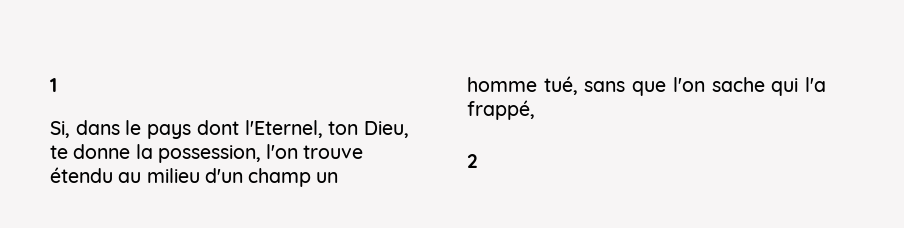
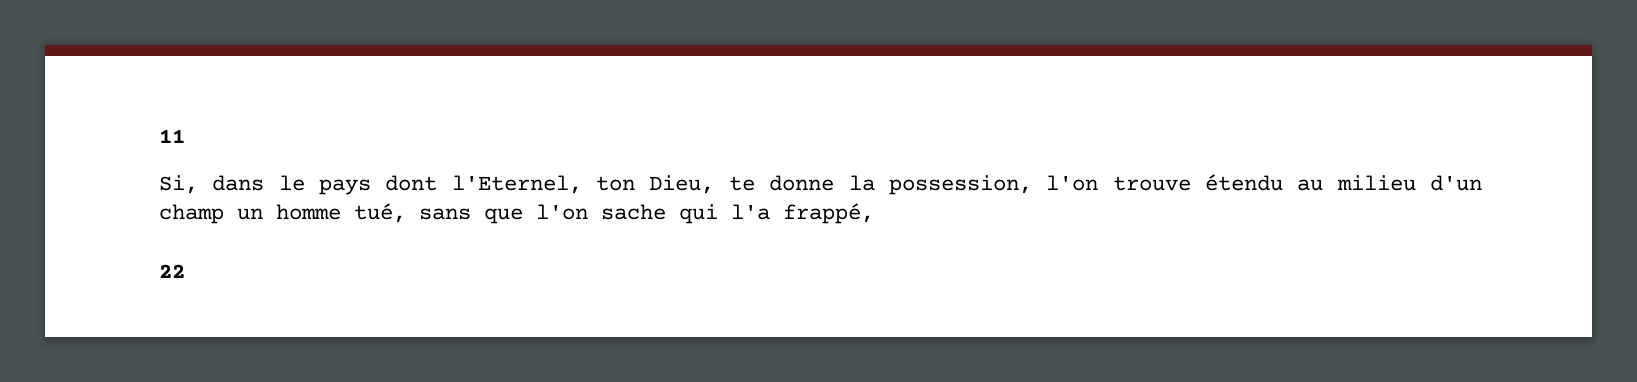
[50,78,57,92] 1 -> [159,129,185,143] 11
[467,154,477,168] 2 -> [159,264,185,278] 22

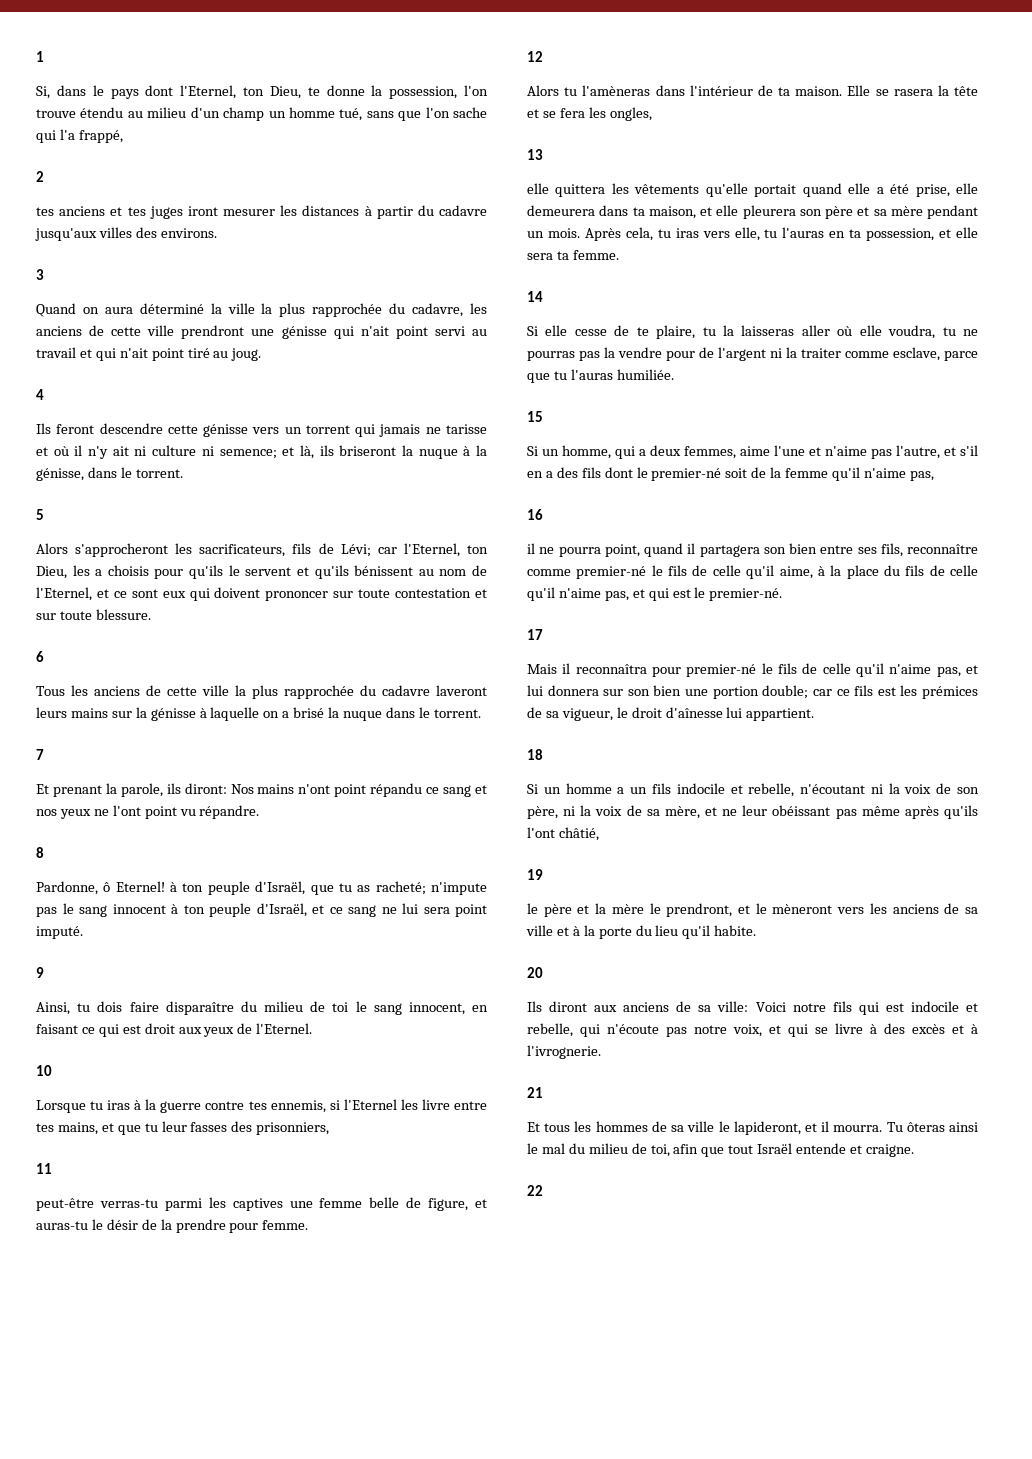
[159,129,185,143] 11 -> [36,51,44,62] 1
(874, 213) none -> [36,171,44,182] [36,205,488,219] [35,227,217,241] [36,269,44,280] [36,303,488,317] [36,325,487,339] [36,347,262,361] [36,389,44,400] [36,423,487,437] [36,445,487,459] [36,467,183,481] [36,509,44,520] [36,543,488,557] [36,565,488,579] [36,587,488,601] [36,609,151,620] [36,651,44,662] [36,685,487,699] [36,707,481,721] [36,749,44,760] [36,783,487,797] [36,805,260,819] [36,847,44,858] [36,881,488,895] [36,903,487,917] [36,926,83,939] [36,967,44,978] [36,1001,489,1015] [36,1023,313,1037] [36,1065,52,1076] [36,1099,488,1113] [36,1121,330,1135] [36,1163,52,1174] [36,1197,487,1211] [36,1219,309,1233] [527,51,543,62] [527,85,979,96] [527,107,652,121] [527,149,543,160] [527,183,978,197] [527,205,978,219] [527,227,978,241] [527,250,619,260] [527,291,543,302] [527,325,978,339] [527,347,978,361] [527,369,674,383] [527,411,543,422] [527,445,978,459] [527,467,934,481] [527,509,543,520] [527,543,978,557] [527,565,978,579] [527,587,783,601] [527,629,543,640] [527,663,978,677] [527,685,979,699] [527,707,815,721] [527,749,543,760] [527,783,979,797] [527,805,978,819] [527,827,599,841] [527,869,543,880] [527,903,978,917] [526,925,757,939] [527,967,543,978] [527,1001,978,1015] [527,1023,978,1037] [527,1045,601,1059] [527,1087,543,1098] [527,1121,978,1135] [527,1143,914,1157] // 2 // tes anciens et tes juges iront mesurer les distances à partir du cadavre jusqu'aux villes des environs. // 3 // Quand on aura déterminé la ville la plus rapprochée du cadavre, les anciens de cette ville prendront une génisse qui n'ait point servi au travail et qui n'ait point tiré au joug. // 4 // Ils feront descendre cette génisse vers un torrent qui jamais ne tarisse et où il n'y ait ni culture ni semence; et là, ils briseront la nuque à la génisse, dans le torrent. // 5 // Alors s'approcheront les sacrificateurs, fils de Lévi; car l'Eternel, ton Dieu, les a choisis pour qu'ils le servent et qu'ils bénissent au nom de l'Eternel, et ce sont eux qui doivent prononcer sur toute contestation et sur toute blessure. // 6 // Tous les anciens de cette ville la plus rapprochée du cadavre laveront leurs mains sur la génisse à laquelle on a brisé la nuque dans le torrent. // 7 // Et prenant la parole, ils diront: Nos mains n'ont point répandu ce sang et nos yeux ne l'ont point vu répandre. // 8 // Pardonne, ô Eternel! à ton peuple d'Israël, que tu as racheté; n'impute pas le sang innocent à ton peuple d'Israël, et ce sang ne lui sera point imputé. // 9 // Ainsi, tu dois faire disparaître du milieu de toi le sang innocent, en faisant ce qui est droit aux yeux de l'Eternel. // 10 // Lorsque tu iras à la guerre contre tes ennemis, si l'Eternel les livre entre tes mains, et que tu leur fasses des prisonniers, // 11 // peut-être verras-tu parmi les captives une femme belle de figure, et auras-tu le désir de la prendre pour femme. // 12 // Alors tu l'amèneras dans l'intérieur de ta maison. Elle se rasera la tête et se fera les ongles, // 13 // elle quittera les vêtements qu'elle portait quand elle a été prise, elle demeurera dans ta maison, et elle pleurera son père et sa mère pendant un mois. Après cela, tu iras vers elle, tu l'auras en ta possession, et elle sera ta femme. // 14 // Si elle cesse de te plaire, tu la laisseras aller où elle voudra, tu ne pourras pas la vendre pour de l'argent ni la traiter comme esclave, parce que tu l'auras humiliée. // 15 // Si un homme, qui a deux femmes, aime l'une et n'aime pas l'autre, et s'il en a des fils dont le premier-né soit de la femme qu'il n'aime pas, // 16 // il ne pourra point, quand il partagera son bien entre ses fils, reconnaître comme premier-né le fils de celle qu'il aime, à la place du fils de celle qu'il n'aime pas, et qui est le premier-né. // 17 // Mais il reconnaîtra pour premier-né le fils de celle qu'il n'aime pas, et lui donnera sur son bien une portion double; car ce fils est les prémices de sa vigueur, le droit d'aînesse lui appartient. // 18 // Si un homme a un fils indocile et rebelle, n'écoutant ni la voix de son père, ni la voix de sa mère, et ne leur obéissant pas même après qu'ils l'ont châtié, // 19 // le père et la mère le prendront, et le mèneront vers les anciens de sa ville et à la porte du lieu qu'il habite. // 20 // Ils diront aux anciens de sa ville: Voici notre fils qui est indocile et rebelle, qui n'écoute pas notre voix, et qui se livre à des excès et à l'ivrognerie. // 21 // Et tous les hommes de sa ville le lapideront, et il mourra. Tu ôteras ainsi le mal du milieu de toi, afin que tout Israël entende et craigne.

